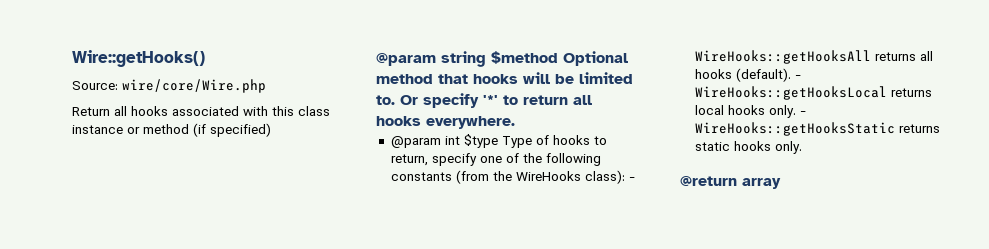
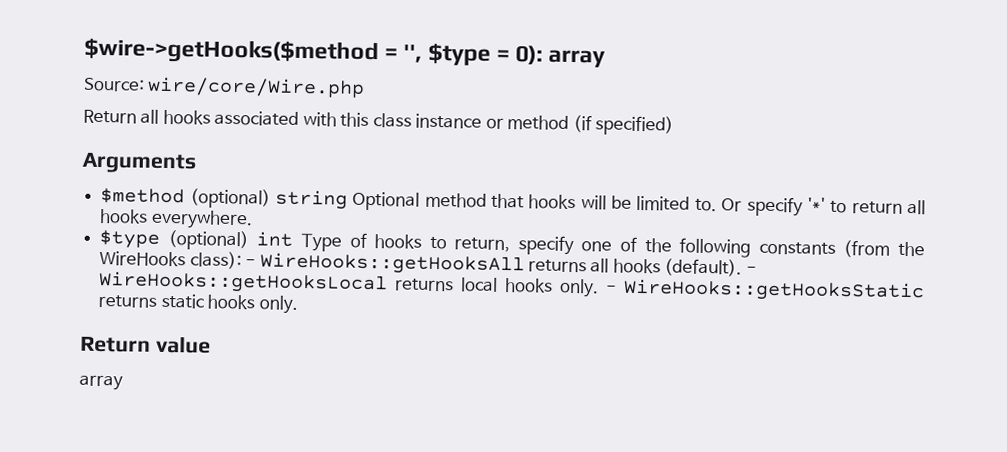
[72,50,205,67] Wire::getHooks() -> [84,37,607,68] $wire->getHooks($method = '', $type = 0): array
[376,51,558,67] @param string $method -> [82,152,197,174] [100,188,348,210] Arguments // $method (optional) string
[390,134,498,148] @param int $type -> [99,230,294,251] $type (optional) int
[680,176,737,186] @return -> [80,335,211,354] Return value //

